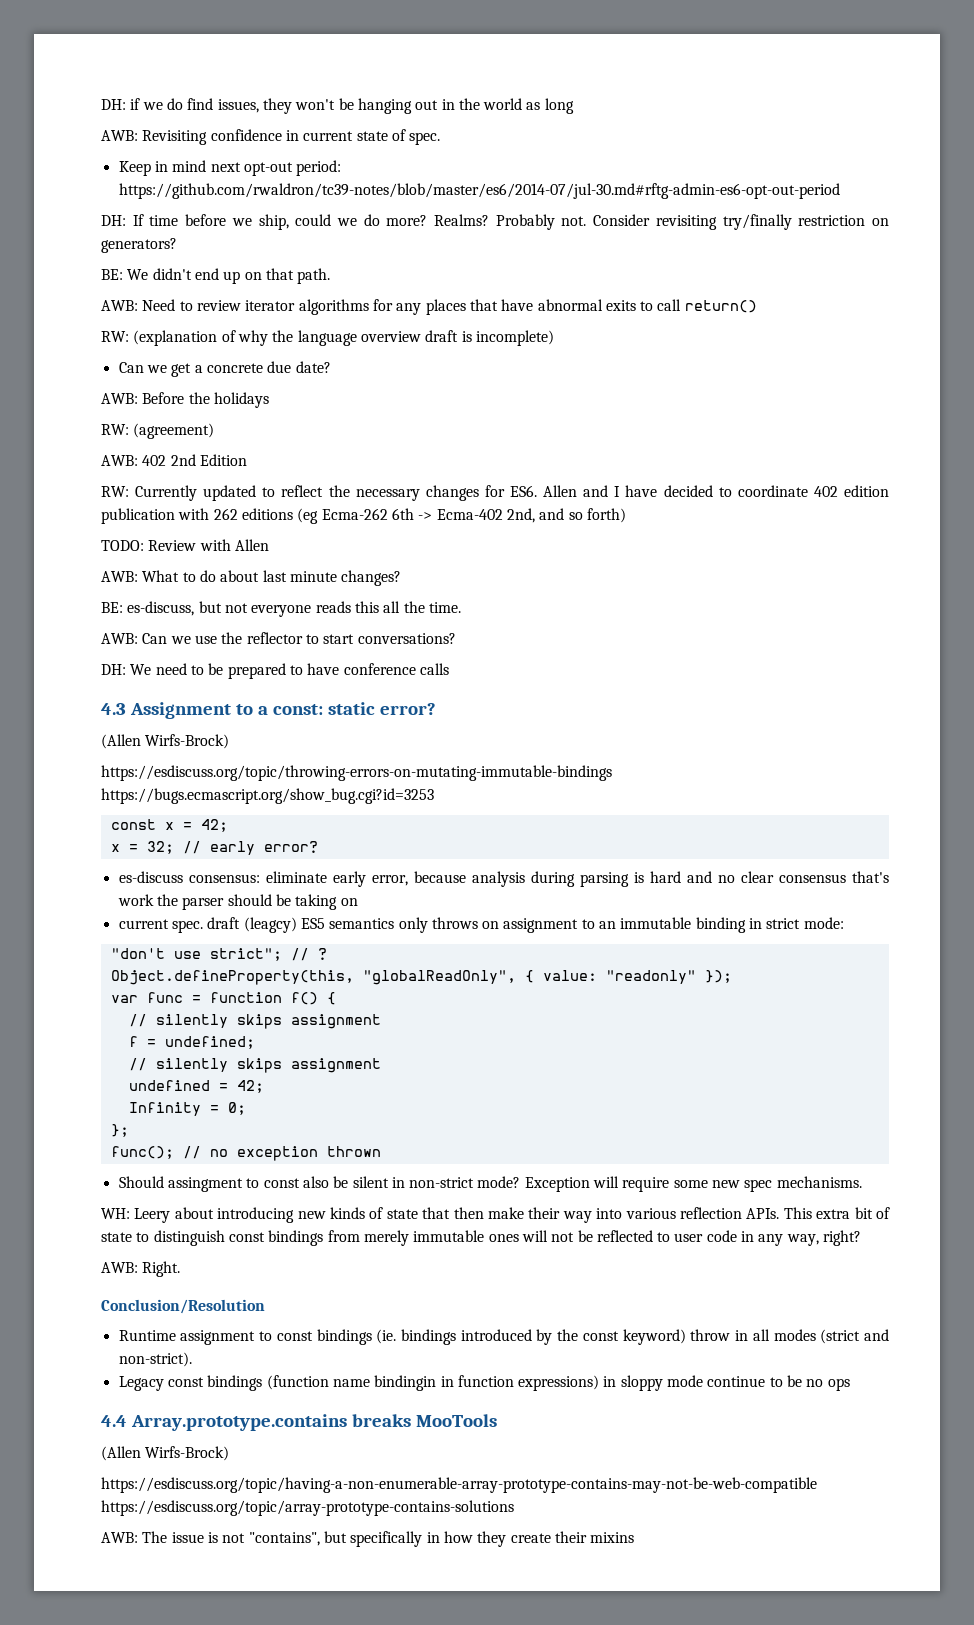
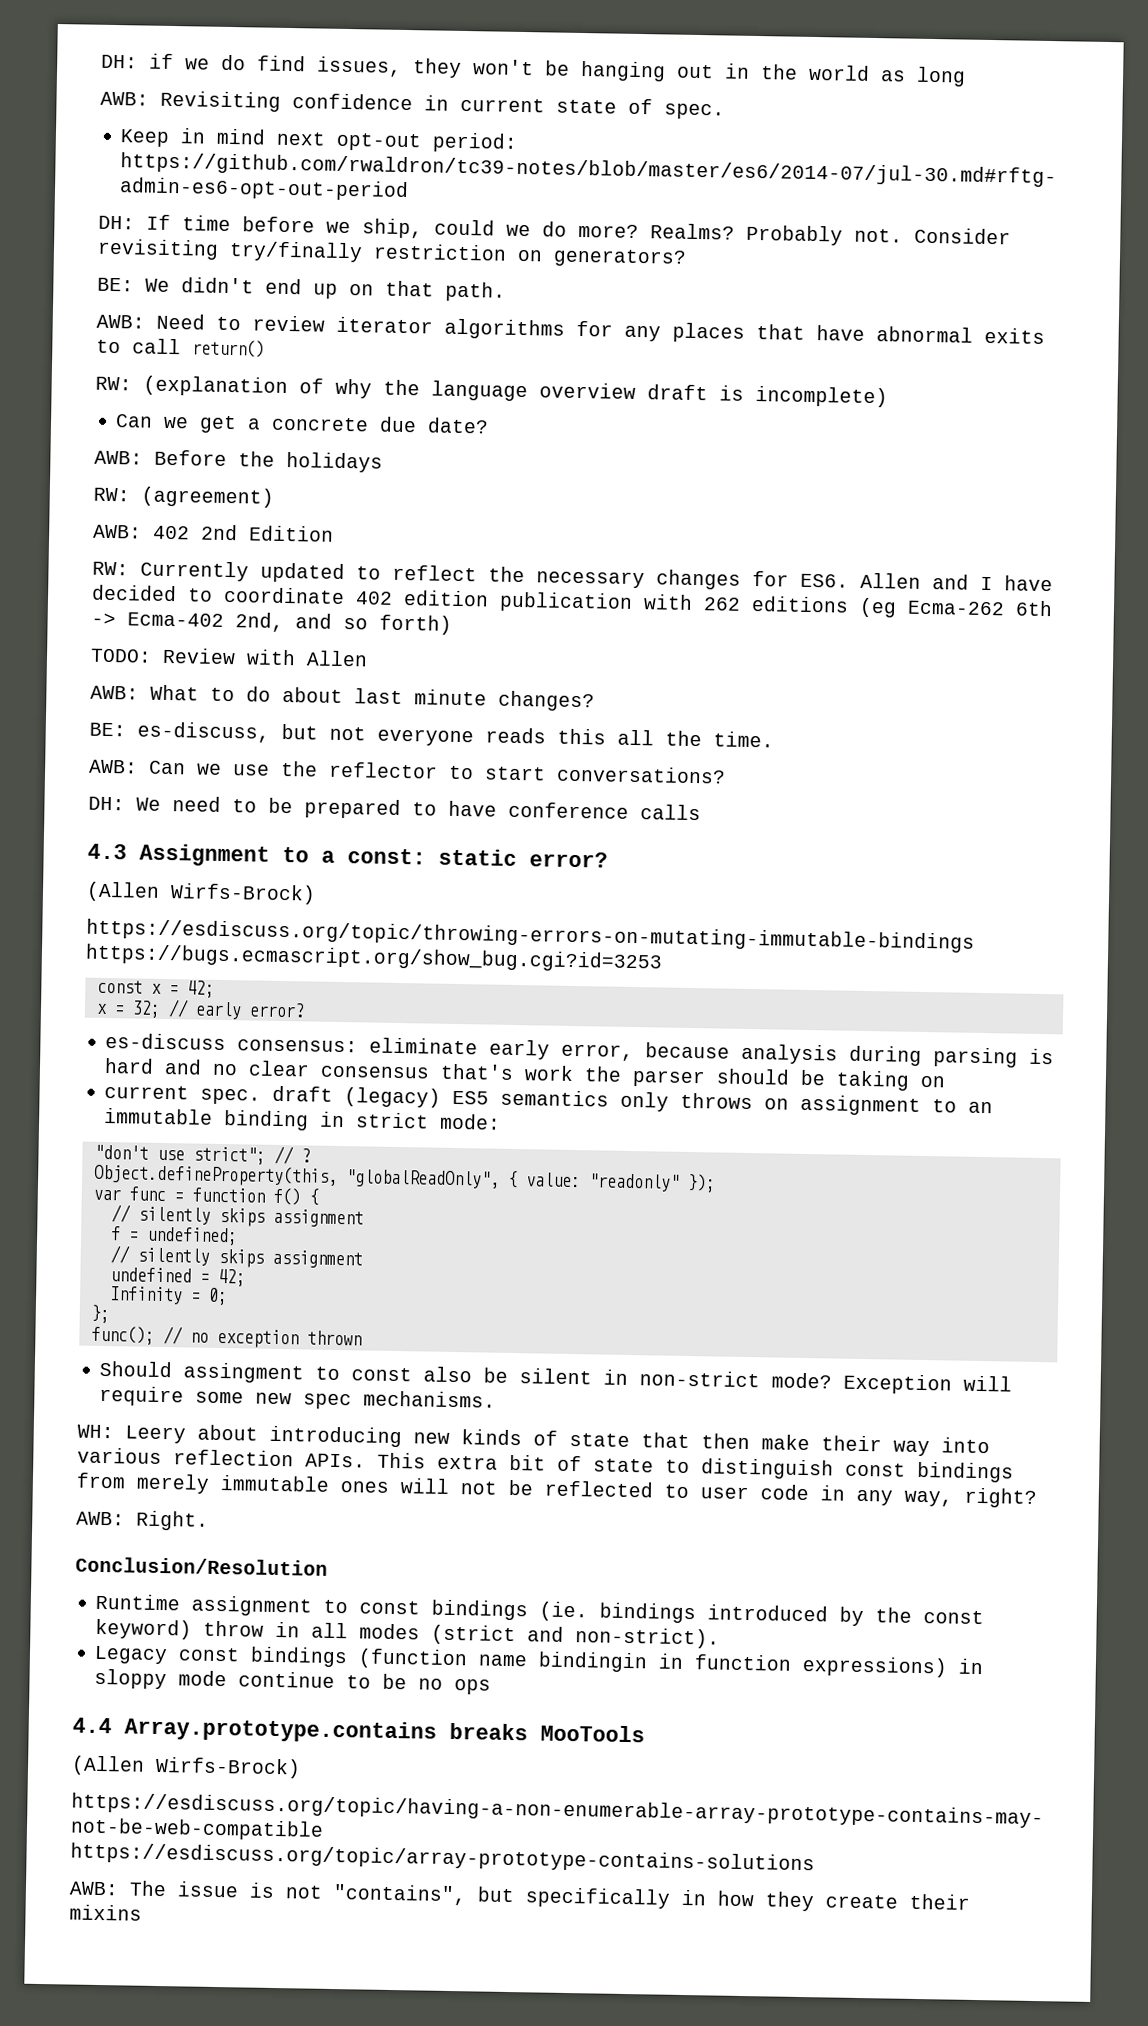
[243,917,297,933] (leagcy) -> [344,1087,442,1108] (legacy)

